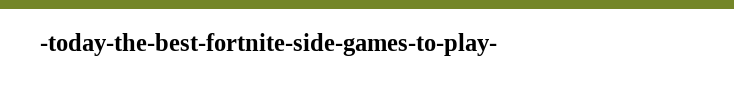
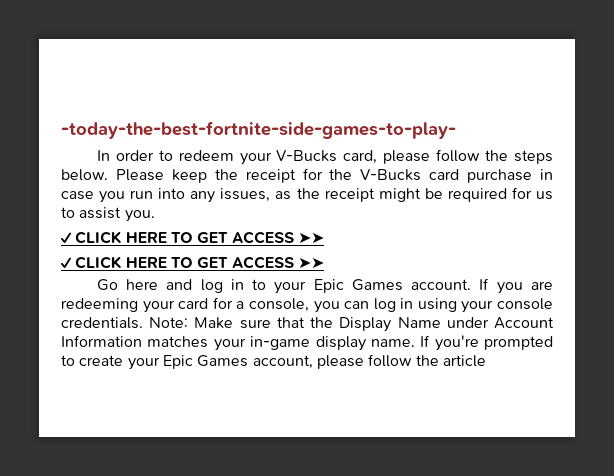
(497, 44) none -> [96,149,553,165] [61,168,553,183] [61,187,553,203] [61,207,155,222] [61,231,324,244] [61,256,324,269] [96,278,553,294] [61,297,553,313] [61,317,554,332] [61,335,553,351] [61,354,486,370] // In order to redeem your V-Bucks card, please follow the steps below. Please keep the receipt for the V-Bucks card purchase in case you run into any issues, as the receipt might be required for us to assist you. // ✓ CLICK HERE TO GET ACCESS ➤➤ // ✓ CLICK HERE TO GET ACCESS ➤➤ // Go here and log in to your Epic Games account. If you are redeeming your card for a console, you can log in using your console credentials. Note: Make sure that the Display Name under Account Information matches your in-game display name. If you're prompted to create your Epic Games account, please follow the article

